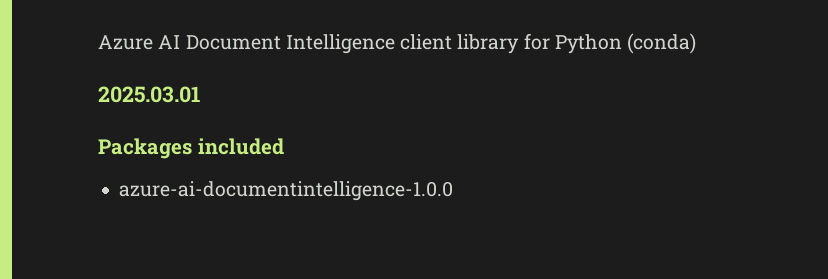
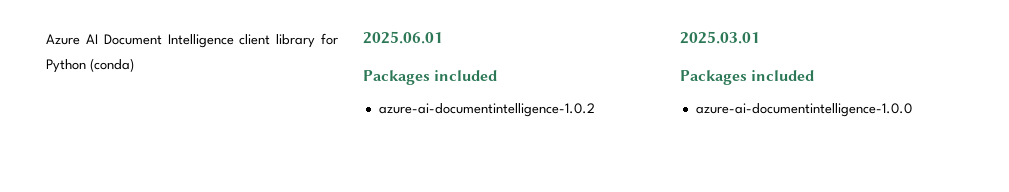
(697, 43) none -> [363,31,443,44] [363,70,498,85] [378,103,595,117] // 2025.06.01 // Packages included // azure-ai-documentintelligence-1.0.2

